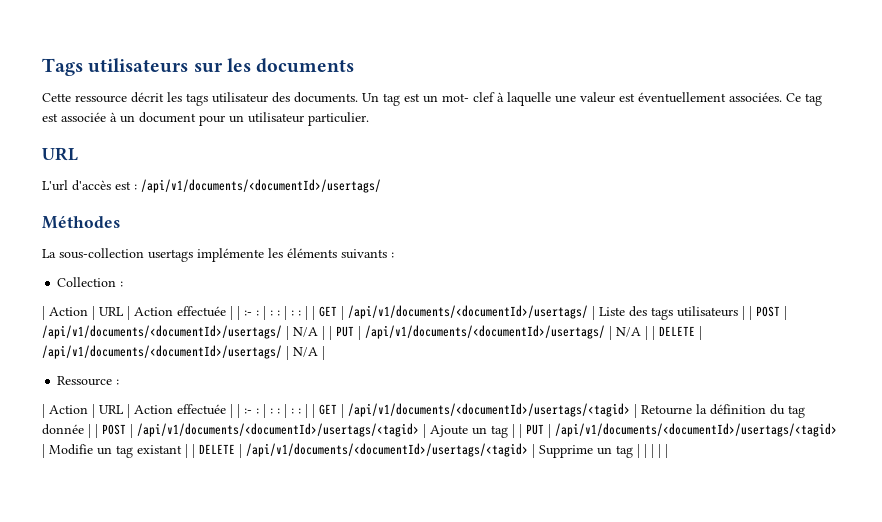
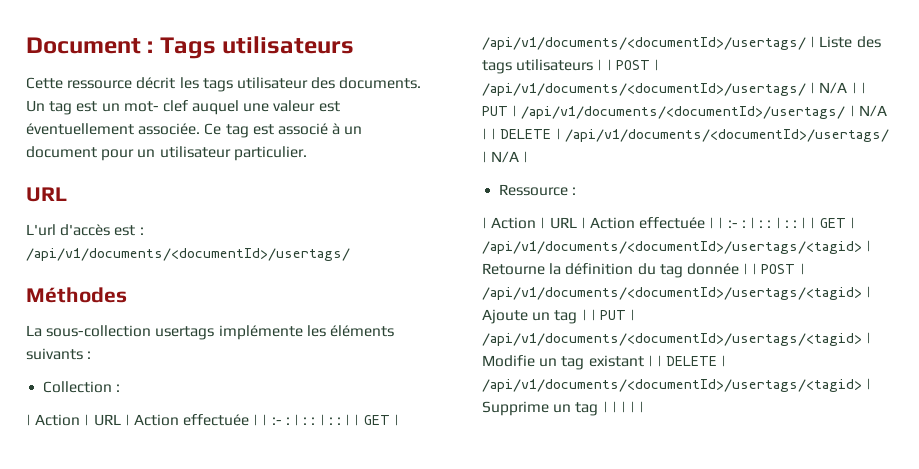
(42, 67) none -> [26,37,154,54] Document :
[193,58,355,73] sur les documents -> (355, 45) none
[497,92,551,106] à laquelle -> [192,100,240,115] auquel
[729,92,782,102] associées. -> [138,123,201,135] associée.
[61,112,106,122] associée -> [277,123,328,135] associé

